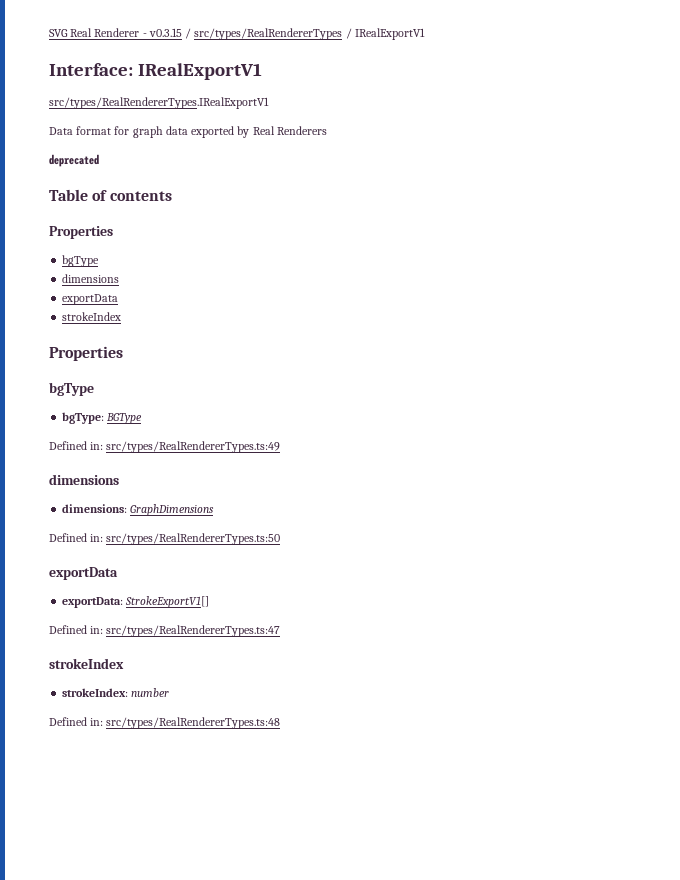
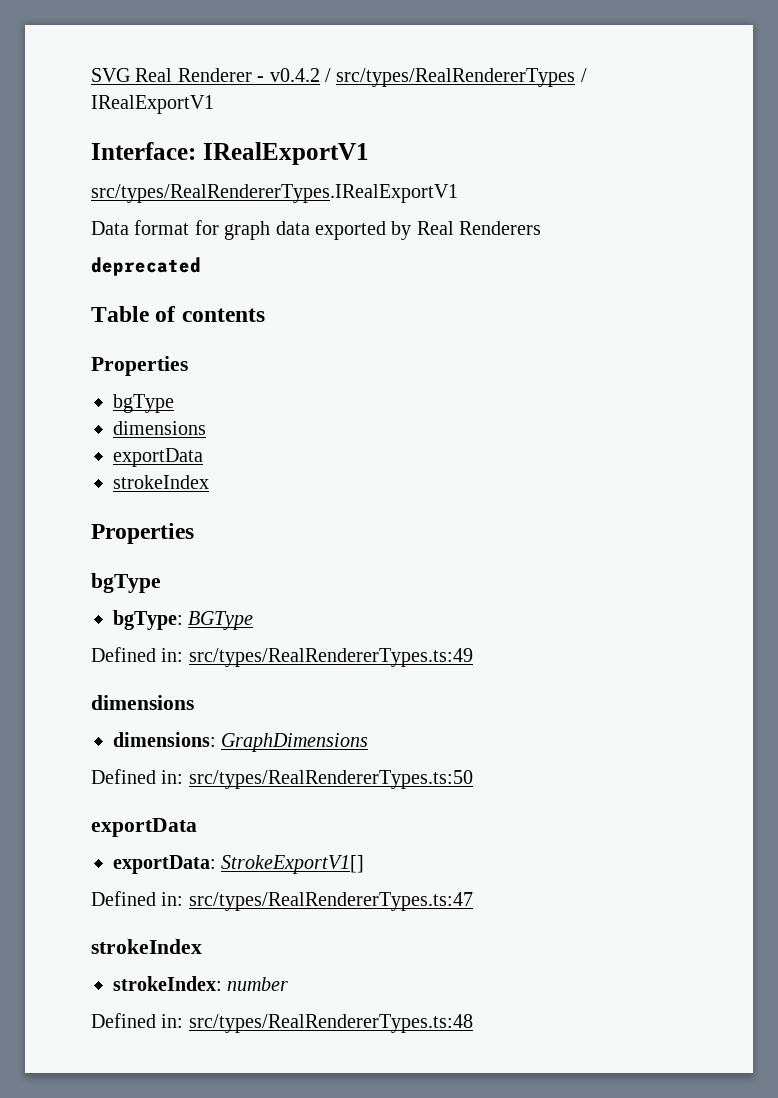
[148,28,182,37] v0.3.15 -> [269,68,320,82] v0.4.2

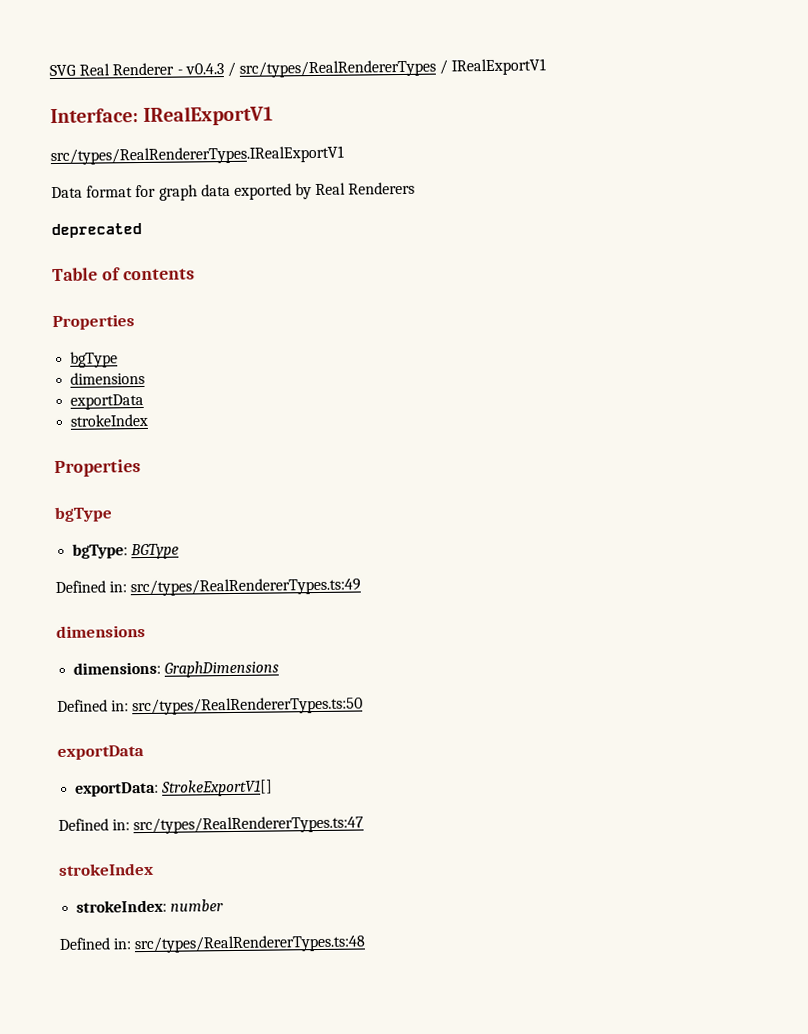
[269,68,320,82] v0.4.2 -> [184,63,224,75] v0.4.3

